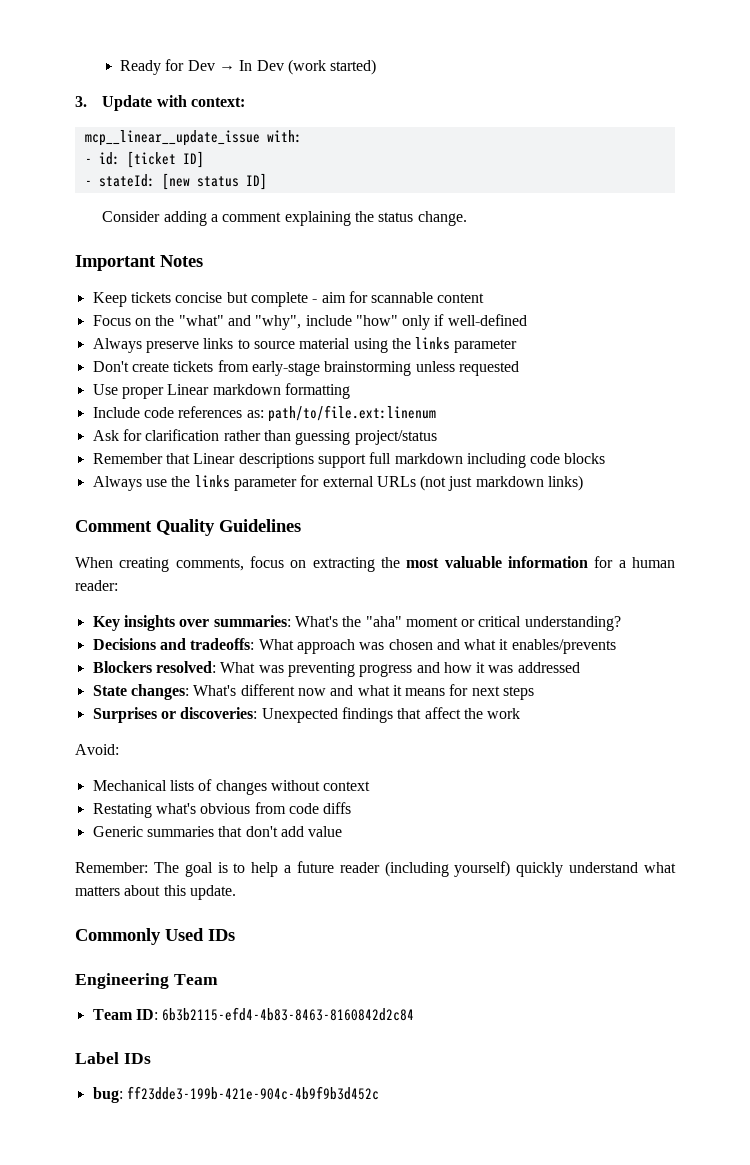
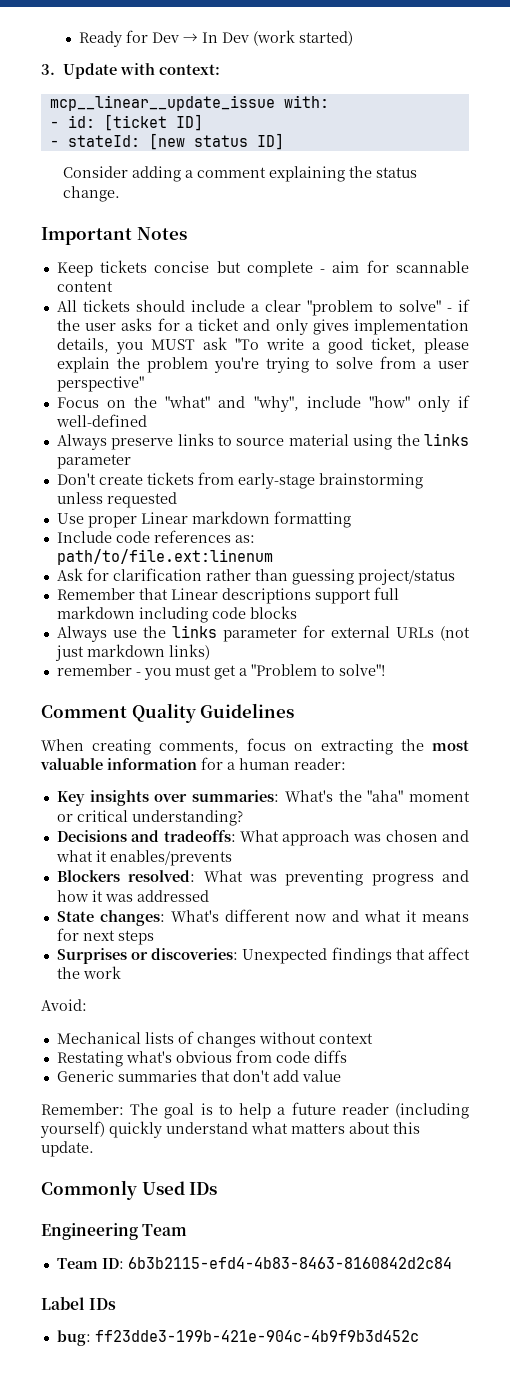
(485, 298) none -> [56,299,470,316] [56,318,469,335] [56,337,469,354] [56,356,469,373] [56,376,144,392] // All tickets should include a clear "problem to solve" - if the user asks for a ticket and only gives implementation details, you MUST ask "To write a good ticket, please explain the problem you're trying to solve from a user perspective"
(584, 483) none -> [56,664,385,680] // remember - you must get a "Problem to solve"!

